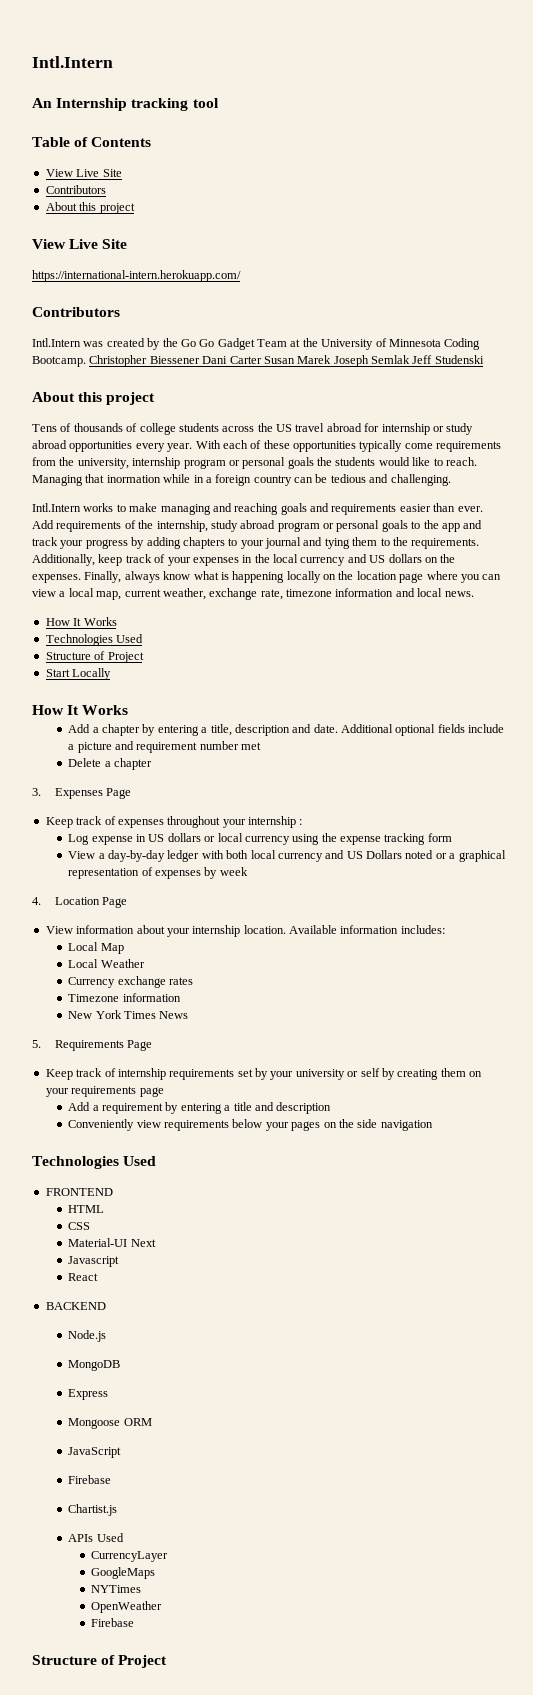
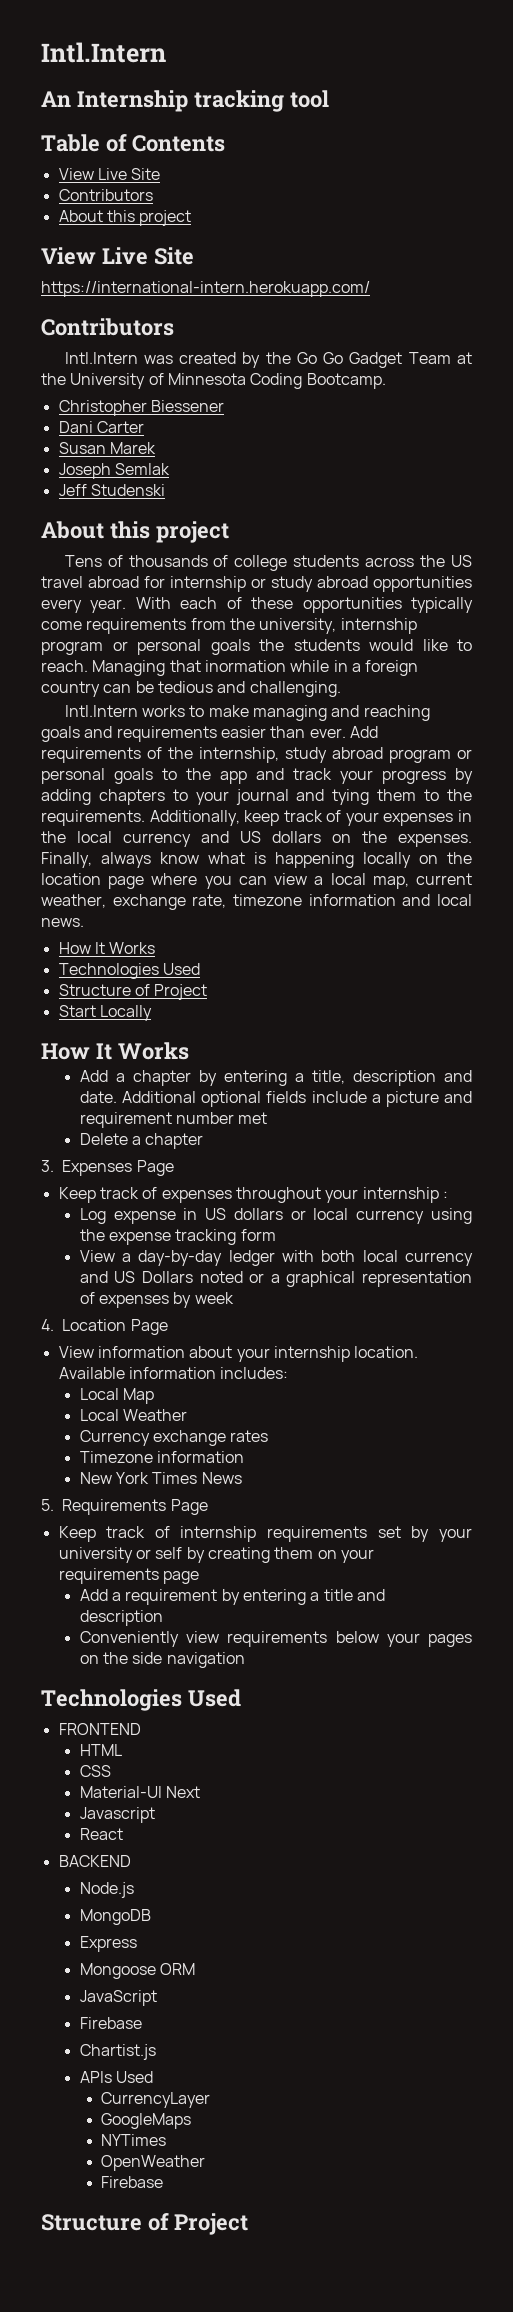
(86, 361) none -> (386, 381) //
(200, 360) none -> (224, 406) //
(262, 360) none -> (144, 427) //
(332, 359) none -> (156, 448) //
(410, 359) none -> (170, 469) //

